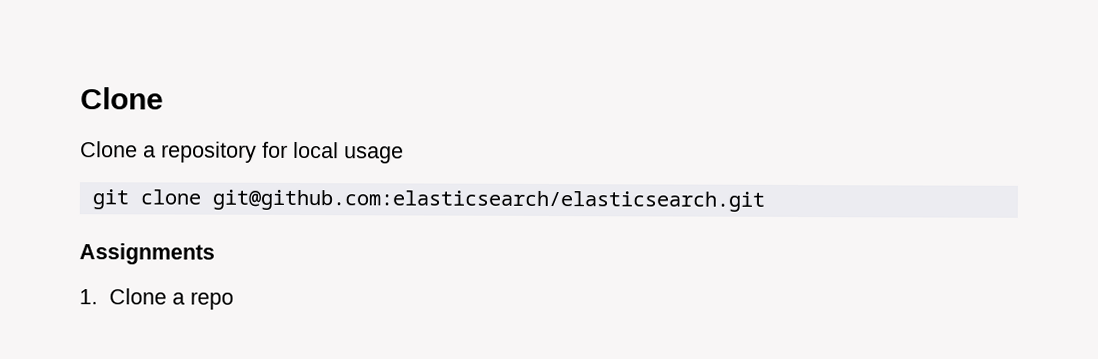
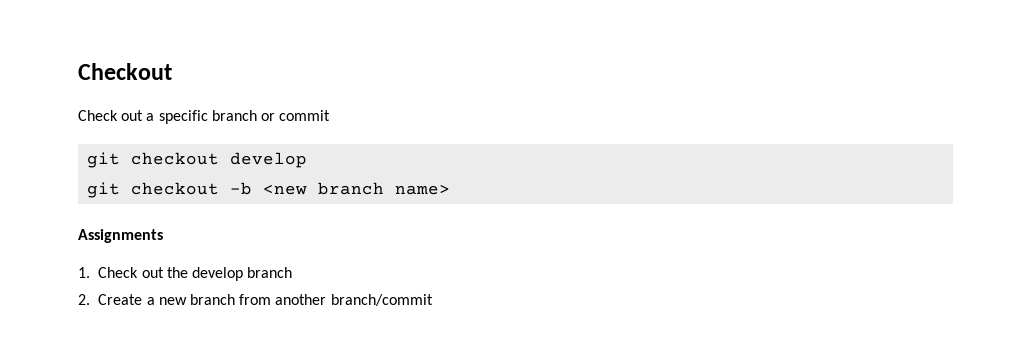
[80,87,164,110] [80,141,404,164] [91,189,765,212] [79,243,215,265] [79,288,235,310] Clone // Clone a repository for local usage // git clone git@github.com:elasticsearch/elasticsearch.git // Assignments // 1. Clone a repo -> [78,63,172,80] [78,110,331,124] [87,152,308,168] [87,182,451,198] [78,229,163,243] [78,267,293,281] [78,294,433,306] Checkout // Check out a specific branch or commit // git checkout develop // git checkout -b <new branch name> // Assignments // 1. Check out the develop branch // 2. Create a new branch from another branch/commit

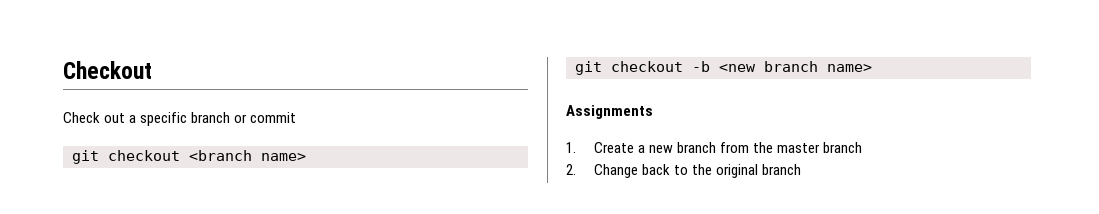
[230,152,308,168] develop -> [189,150,306,161] <branch name>
[98,267,293,281] [78,294,90,305] Check out the develop branch // 2. -> (576, 147) none
[275,294,433,306] another branch/commit -> [753,142,863,153] [566,164,802,178] the master branch // 2. Change back to the original branch

